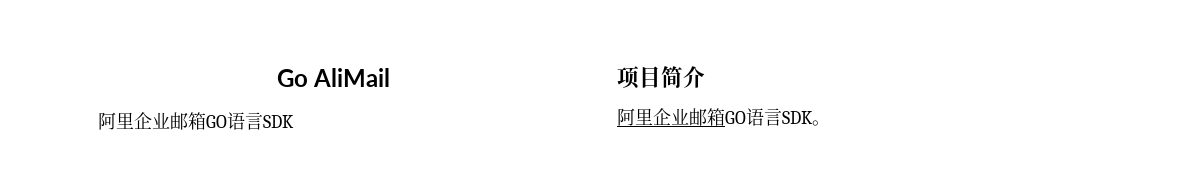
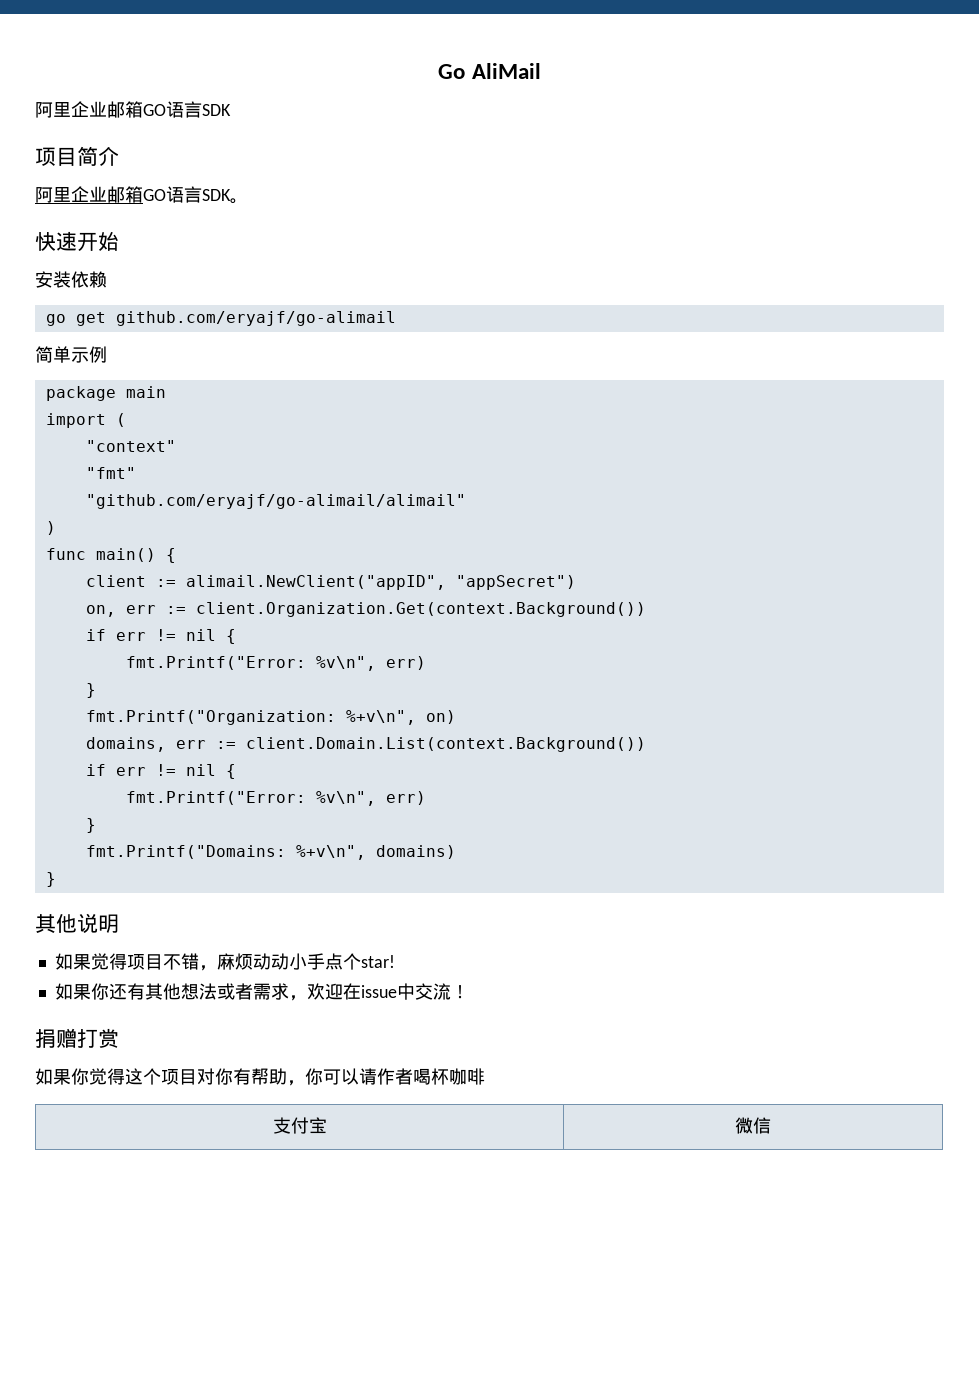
(830, 123) none -> [35,231,119,252] [35,271,107,288] [45,311,396,326] [35,346,107,363] [45,386,166,401] [45,413,126,428] [85,440,176,452] [85,467,136,479] [85,494,466,509] [45,521,56,535] [45,548,176,563] [85,575,576,590] [85,602,646,617] [85,629,236,644] [125,656,426,671] [85,683,96,698] [85,710,456,725] [85,737,646,752] [85,764,236,779] [125,791,426,806] [85,818,96,833] [85,845,456,860] [45,872,56,887] [35,913,119,933] [54,953,395,971] [54,983,469,1001] [35,1028,119,1048] [35,1068,485,1086] [272,1117,327,1134] [734,1117,771,1134] // 快速开始 // 安装依赖 // go get github.com/eryajf/go-alimail // 简单示例 // package main // import ( // "context" // "fmt" // "github.com/eryajf/go-alimail/alimail" // ) // func main() { // client := alimail.NewClient("appID", "appSecret") // on, err := client.Organization.Get(context.Background()) // if err != nil { // fmt.Printf("Error: %v\n", err) // } // fmt.Printf("Organization: %+v\n", on) // domains, err := client.Domain.List(context.Background()) // if err != nil { // fmt.Printf("Error: %v\n", err) // } // fmt.Printf("Domains: %+v\n", domains) // } // 其他说明 // 如果觉得项目不错，麻烦动动小手点个star! // 如果你还有其他想法或者需求，欢迎在issue中交流！ // 捐赠打赏 // 如果你觉得这个项目对你有帮助，你可以请作者喝杯咖啡 // 支付宝 | 微信

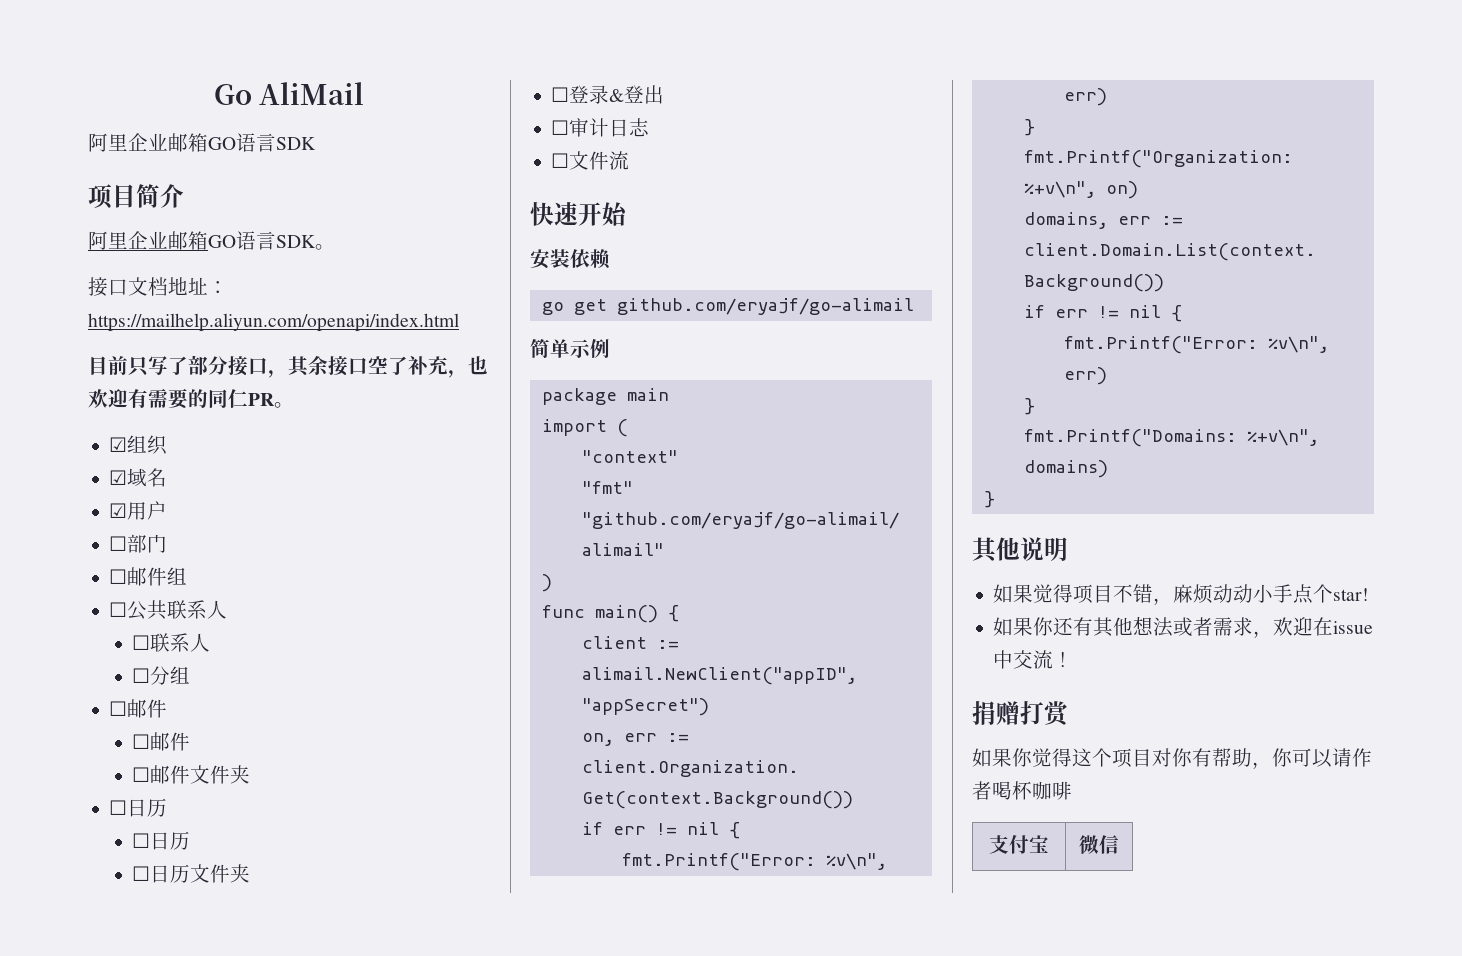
(248, 201) none -> [88,277,228,297] [88,313,459,332] [88,355,488,378] [88,388,294,409] [109,435,168,455] [109,468,168,487] [109,501,168,520] [109,534,168,553] [109,567,188,586] [109,600,228,620] [132,633,211,652] [132,666,191,685] [109,699,168,718] [132,732,191,751] [132,765,251,784] [109,798,168,817] [132,831,191,850] [132,864,251,883] [551,85,665,104] [551,118,650,137] [551,151,630,170] // 接口文档地址：https://mailhelp.aliyun.com/openapi/index.html // 目前只写了部分接口，其余接口空了补充，也欢迎有需要的同仁PR。 // ☑组织 // ☑域名 // ☑用户 // ☐部门 // ☐邮件组 // ☐公共联系人 // ☐联系人 // ☐分组 // ☐邮件 // ☐邮件 // ☐邮件文件夹 // ☐日历 // ☐日历 // ☐日历文件夹 // ☐登录&登出 // ☐审计日志 // ☐文件流

